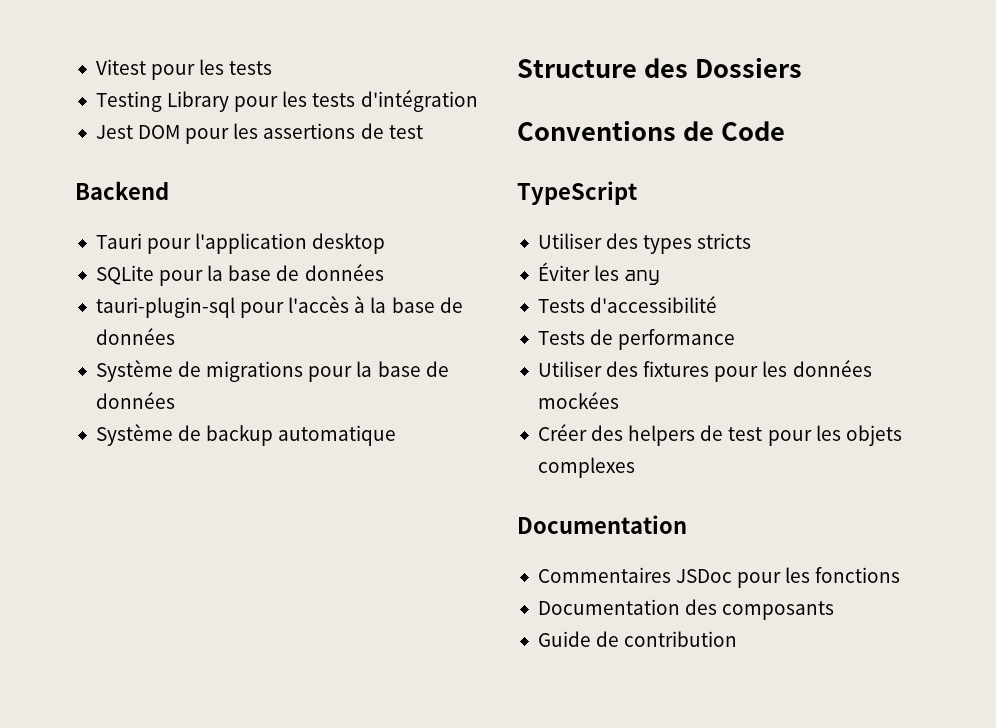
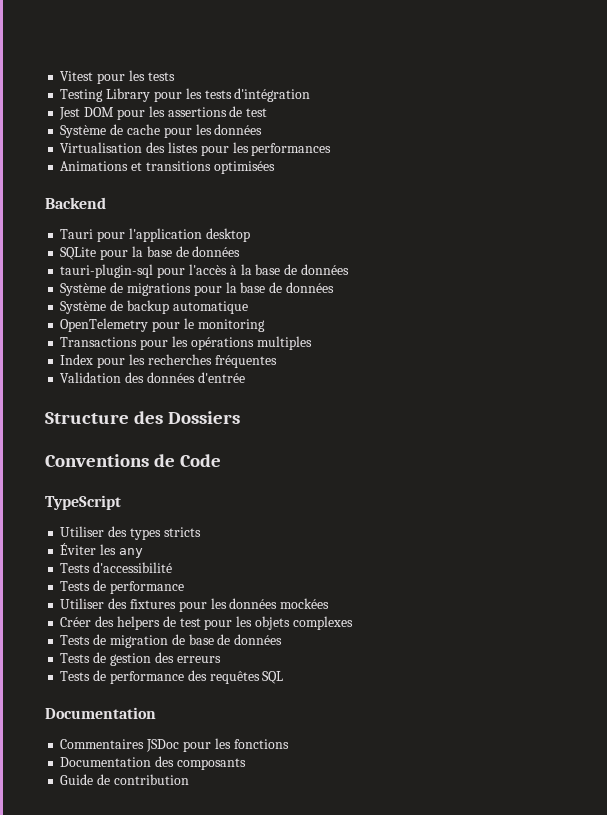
(423, 132) none -> [60,124,263,138] [60,142,332,156] [60,161,275,174] // Système de cache pour les données // Virtualisation des listes pour les performances // Animations et transitions optimisées
(397, 435) none -> [60,318,265,332] [60,336,312,350] [60,354,277,368] [60,372,245,383] // OpenTelemetry pour le monitoring // Transactions pour les opérations multiples // Index pour les recherches fréquentes // Validation des données d'entrée
(635, 467) none -> [60,634,283,648] [60,652,221,666] [60,670,284,684] // Tests de migration de base de données // Tests de gestion des erreurs // Tests de performance des requêtes SQL

